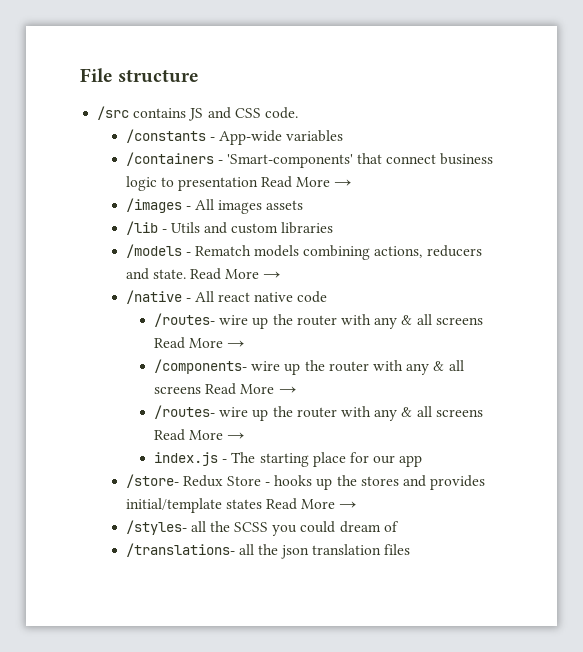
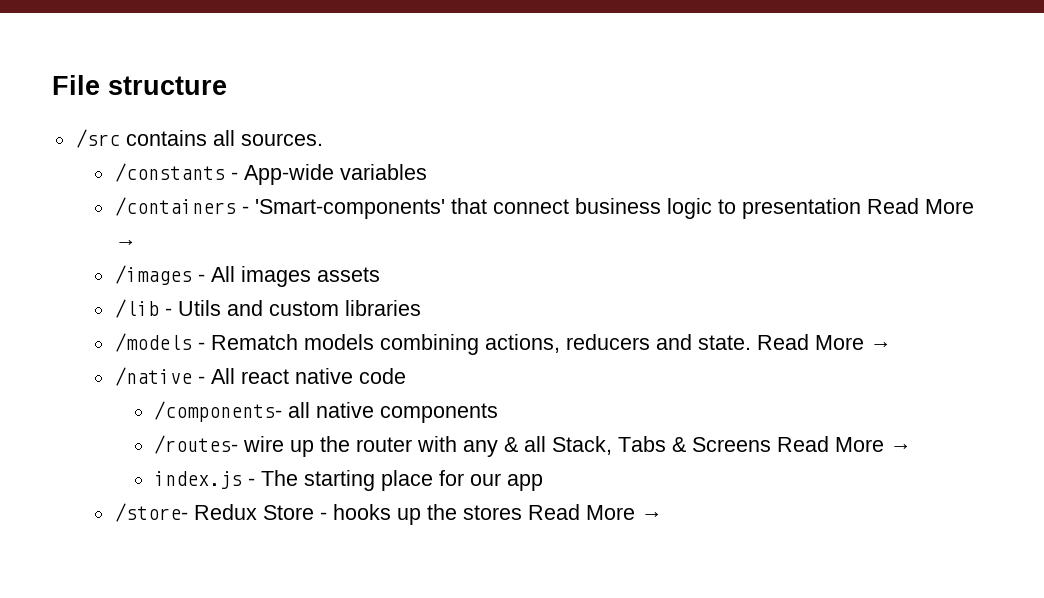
[188,107,298,121] JS and CSS code. -> [212,130,323,146] all sources.
[154,313,483,329] [154,337,246,349] [154,359,464,375] [154,383,297,395] [154,405,483,421] /routes- wire up the router with any & all screens Read More → // /components- wire up the router with any & all screens Read More → // /routes- wire up the router with any & all screens -> [153,401,498,423] [153,435,771,457] /components- all native components // /routes- wire up the router with any & all Stack, Tabs & Screens
[403,475,486,490] [125,498,358,513] [125,520,399,536] [125,543,411,559] and provides initial/template states Read More → // /styles- all the SCSS you could dream of // /translations- all the json translation files -> [527,504,663,520] Read More →

